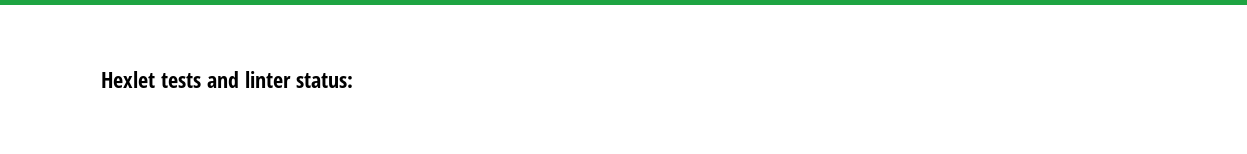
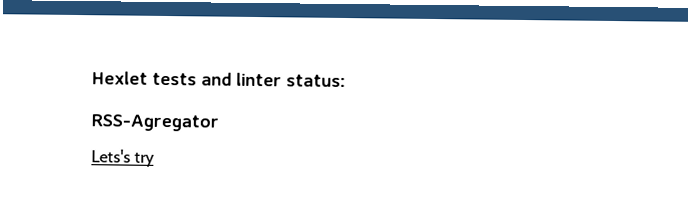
(353, 80) none -> [91,114,219,132] [91,149,156,167] // RSS-Agregator // Lets's try

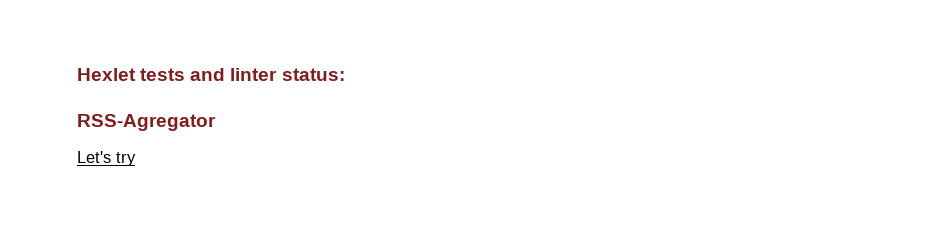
[91,149,131,163] Lets's -> [77,151,111,163] Let's

